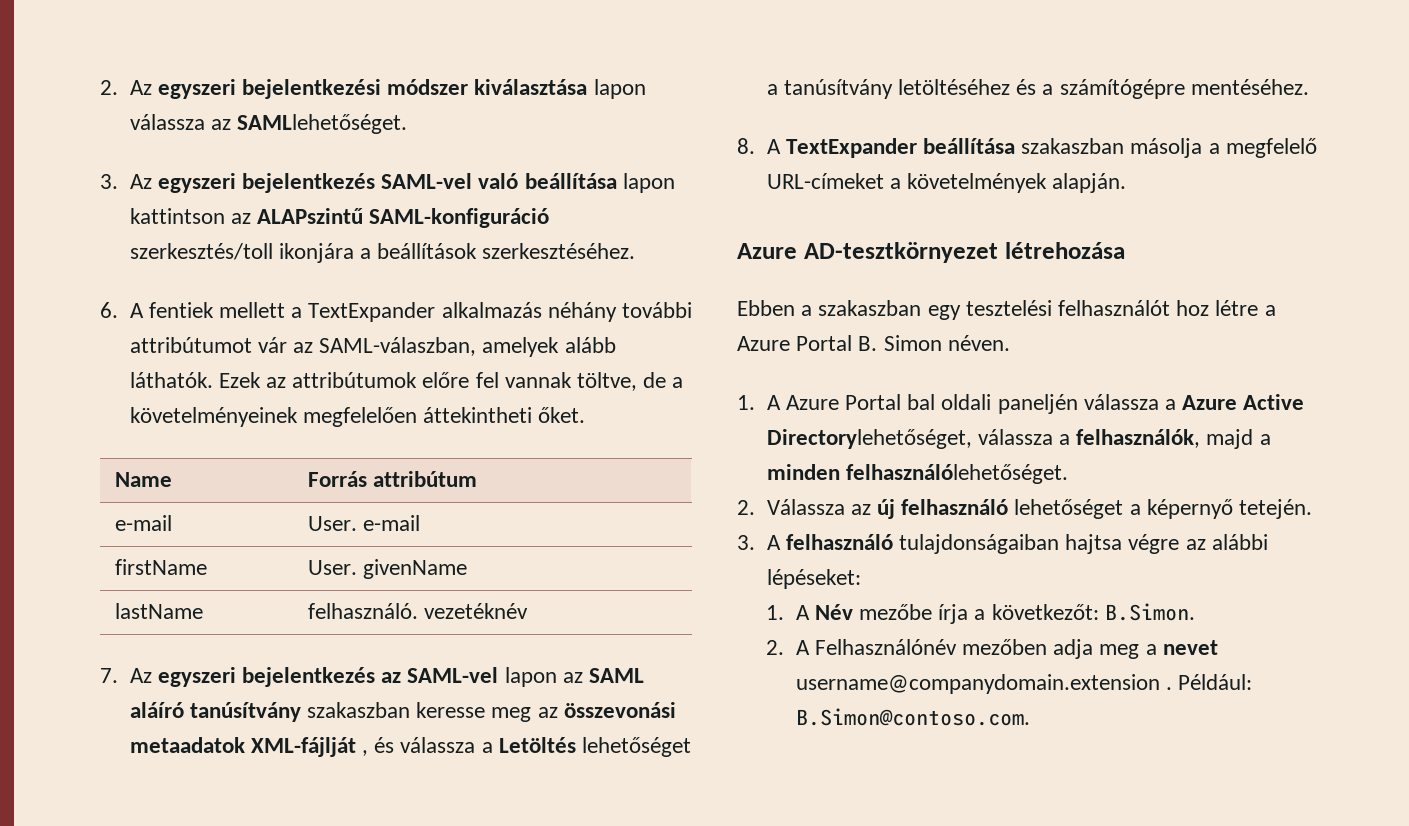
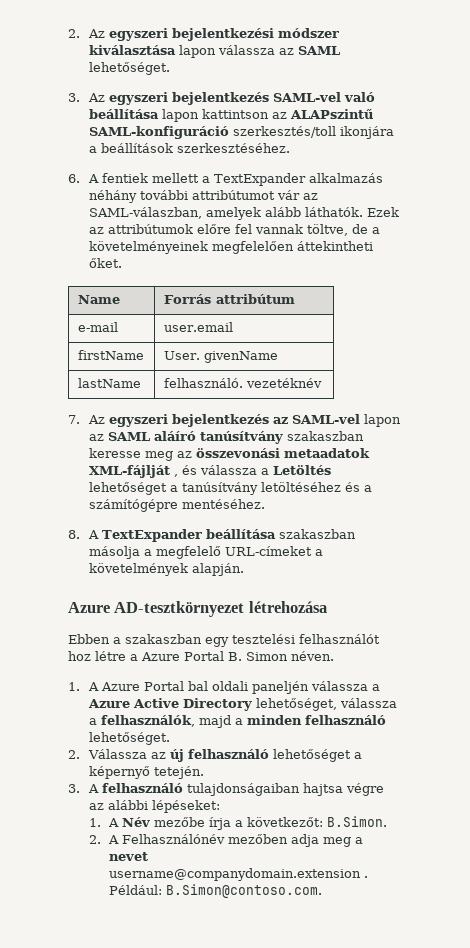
[236,114,407,134] SAMLlehetőséget. -> [297,46,340,55] [88,62,170,75] SAML lehetőséget.
[308,515,421,531] User. e-mail -> [163,322,233,332] user.email
[766,429,972,449] Directorylehetőséget, -> [182,698,337,711] Directory lehetőséget,
[845,464,1068,484] felhasználólehetőséget. -> [304,715,386,725] [88,732,170,745] felhasználó lehetőséget.

